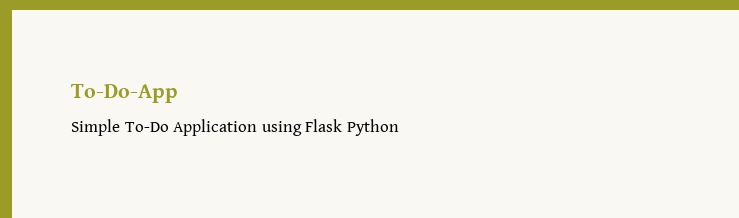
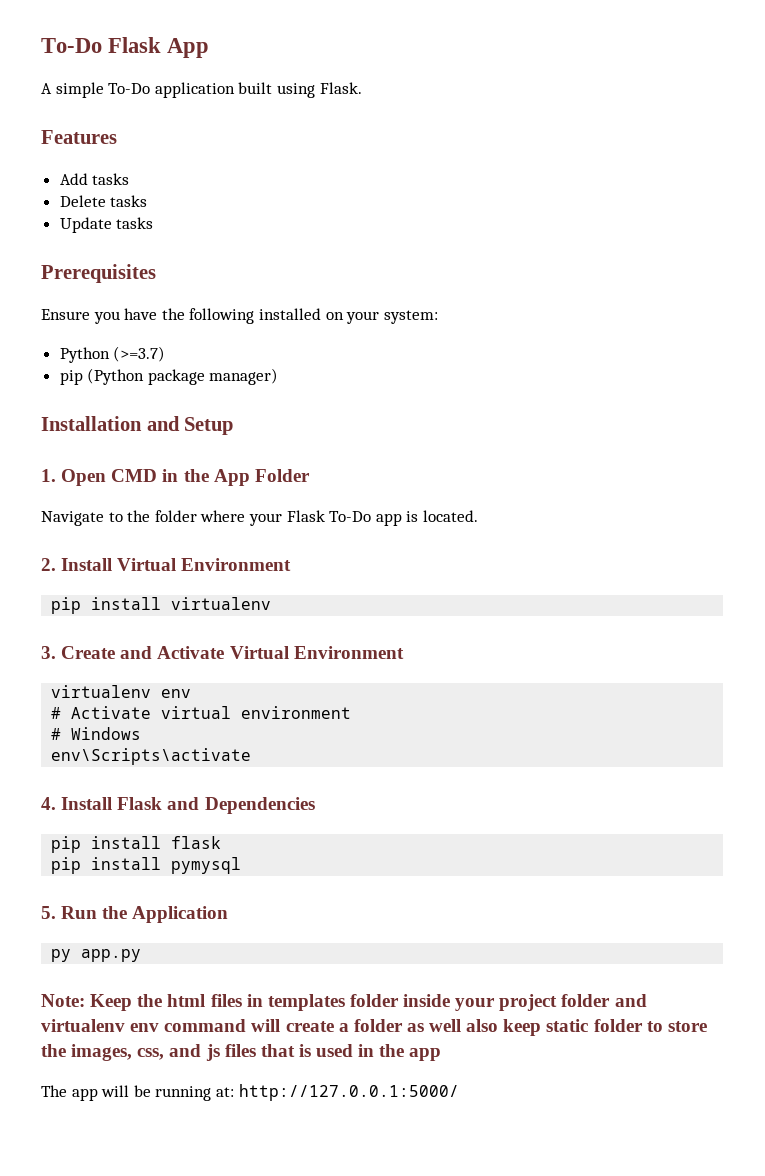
[71,84,178,103] [71,119,399,136] To-Do-App // Simple To-Do Application using Flask Python -> [41,37,210,58] [41,82,362,98] [41,130,117,144] [59,173,130,185] [59,195,148,207] [59,217,154,233] [41,264,156,283] [41,308,438,324] [59,346,166,363] [59,368,279,385] [41,416,234,435] [41,469,310,486] [41,510,478,526] [41,558,292,571] [51,597,272,614] [41,646,404,659] [51,685,192,698] [51,706,352,719] [51,727,142,740] [51,748,252,765] [41,797,315,814] [51,836,222,853] [51,857,242,874] [41,906,229,923] [51,949,142,962] [41,994,647,1011] [41,1019,707,1036] [41,1044,442,1061] [41,1084,459,1101] To-Do Flask App // A simple To-Do application built using Flask. // Features // Add tasks // Delete tasks // Update tasks // Prerequisites // Ensure you have the following installed on your system: // Python (>=3.7) // pip (Python package manager) // Installation and Setup // 1. Open CMD in the App Folder // Navigate to the folder where your Flask To-Do app is located. // 2. Install Virtual Environment // pip install virtualenv // 3. Create and Activate Virtual Environment // virtualenv env // # Activate virtual environment // # Windows // env\Scripts\activate // 4. Install Flask and Dependencies // pip install flask // pip install pymysql // 5. Run the Application // py app.py // Note: Keep the html files in templates folder inside your project folder and virtualenv env command will create a folder as well also keep static folder to store the images, css, and js files that is used in the app // The app will be running at: http://127.0.0.1:5000/

